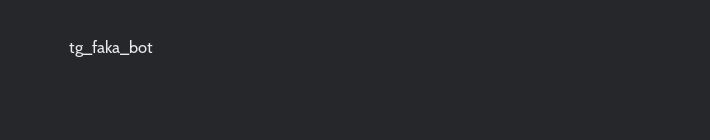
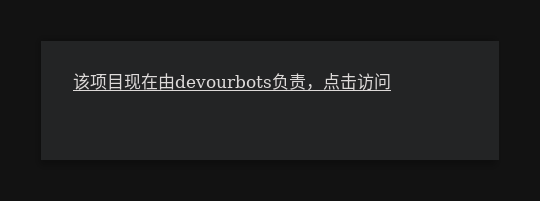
[69,40,153,57] tg_faka_bot -> [73,73,391,91] 该项目现在由devourbots负责，点击访问

